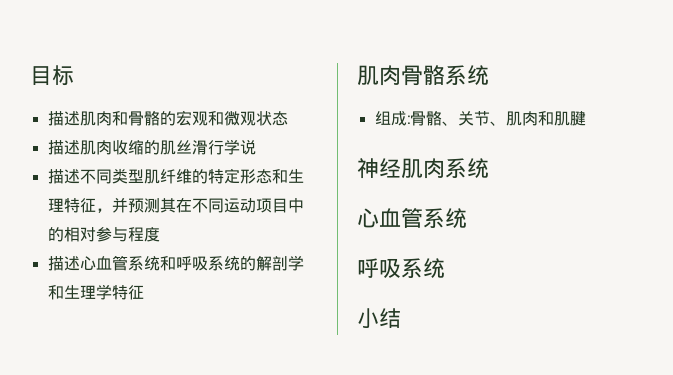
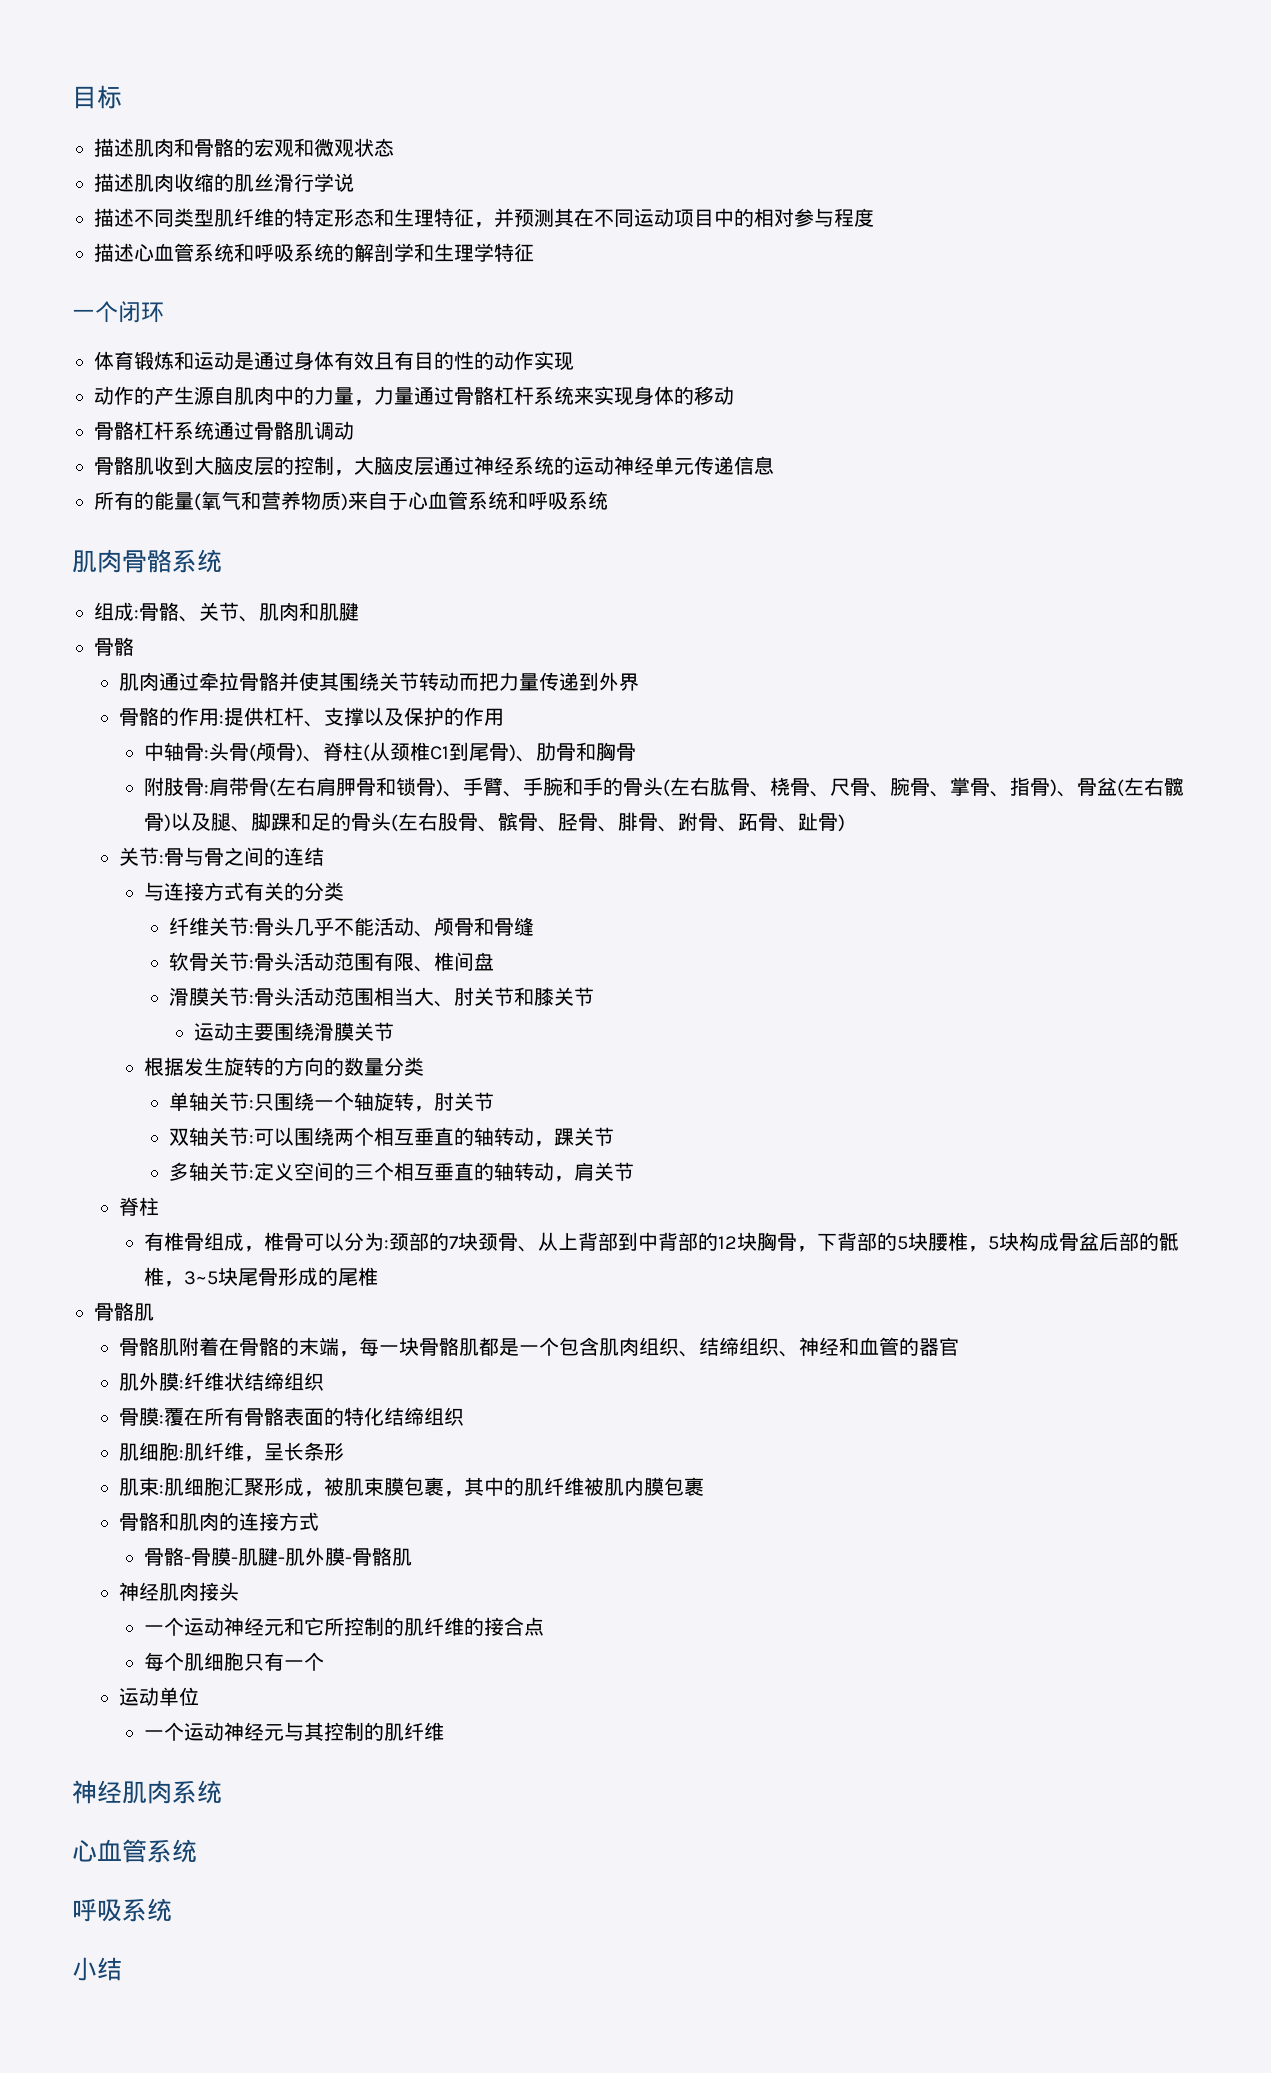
(144, 292) none -> [72,301,164,323] [94,351,574,371] [94,386,734,406] [94,421,354,440] [94,456,774,476] [94,491,608,511] // 一个闭环 // 体育锻炼和运动是通过身体有效且有目的性的动作实现 // 动作的产生源自肌肉中的力量，力量通过骨骼杠杆系统来实现身体的移动 // 骨骼杠杆系统通过骨骼肌调动 // 骨骼肌收到大脑皮层的控制，大脑皮层通过神经系统的运动神经单元传递信息 // 所有的能量(氧气和营养物质)来自于心血管系统和呼吸系统
(586, 118) none -> [94,637,134,656] [119,672,640,692] [119,707,505,727] [144,742,637,762] [144,777,1185,797] [144,812,846,832] [119,847,325,866] [144,882,345,901] [169,917,535,937] [169,952,495,972] [169,987,595,1007] [194,1022,395,1041] [144,1057,425,1076] [169,1092,495,1112] [169,1127,615,1147] [169,1162,635,1182] [119,1197,160,1216] [144,1232,1180,1252] [144,1267,379,1287] [94,1302,154,1321] [119,1337,960,1357] [119,1372,325,1391] [119,1407,465,1426] [119,1442,345,1462] [119,1477,705,1497] [119,1512,320,1531] [144,1547,413,1566] [119,1582,240,1601] [144,1617,545,1636] [144,1652,325,1671] [119,1687,200,1706] [144,1722,445,1741] // 骨骼 // 肌肉通过牵拉骨骼并使其围绕关节转动而把力量传递到外界 // 骨骼的作用:提供杠杆、支撑以及保护的作用 // 中轴骨:头骨(颅骨)、脊柱(从颈椎C1到尾骨)、肋骨和胸骨 // 附肢骨:肩带骨(左右肩胛骨和锁骨)、手臂、手腕和手的骨头(左右肱骨、桡骨、尺骨、腕骨、掌骨、指骨)、骨盆(左右髋骨)以及腿、脚踝和足的骨头(左右股骨、髌骨、胫骨、腓骨、跗骨、跖骨、趾骨) // 关节:骨与骨之间的连结 // 与连接方式有关的分类 // 纤维关节:骨头几乎不能活动、颅骨和骨缝 // 软骨关节:骨头活动范围有限、椎间盘 // 滑膜关节:骨头活动范围相当大、肘关节和膝关节 // 运动主要围绕滑膜关节 // 根据发生旋转的方向的数量分类 // 单轴关节:只围绕一个轴旋转，肘关节 // 双轴关节:可以围绕两个相互垂直的轴转动，踝关节 // 多轴关节:定义空间的三个相互垂直的轴转动，肩关节 // 脊柱 // 有椎骨组成，椎骨可以分为:颈部的7块颈骨、从上背部到中背部的12块胸骨，下背部的5块腰椎，5块构成骨盆后部的骶椎，3~5块尾骨形成的尾椎 // 骨骼肌 // 骨骼肌附着在骨骼的末端，每一块骨骼肌都是一个包含肌肉组织、结缔组织、神经和血管的器官 // 肌外膜:纤维状结缔组织 // 骨膜:覆在所有骨骼表面的特化结缔组织 // 肌细胞:肌纤维，呈长条形 // 肌束:肌细胞汇聚形成，被肌束膜包裹，其中的肌纤维被肌内膜包裹 // 骨骼和肌肉的连接方式 // 骨骼-骨膜-肌腱-肌外膜-骨骼肌 // 神经肌肉接头 // 一个运动神经元和它所控制的肌纤维的接合点 // 每个肌细胞只有一个 // 运动单位 // 一个运动神经元与其控制的肌纤维

